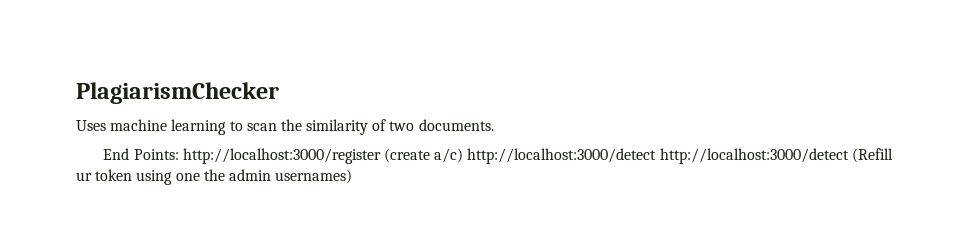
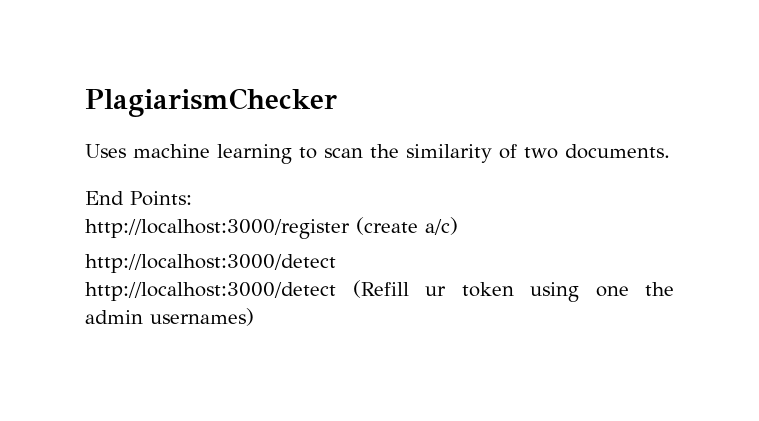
(179, 154) none -> (192, 198) //
[467,148,657,164] http://localhost:3000/detect -> [85,254,336,273] // http://localhost:3000/detect //

